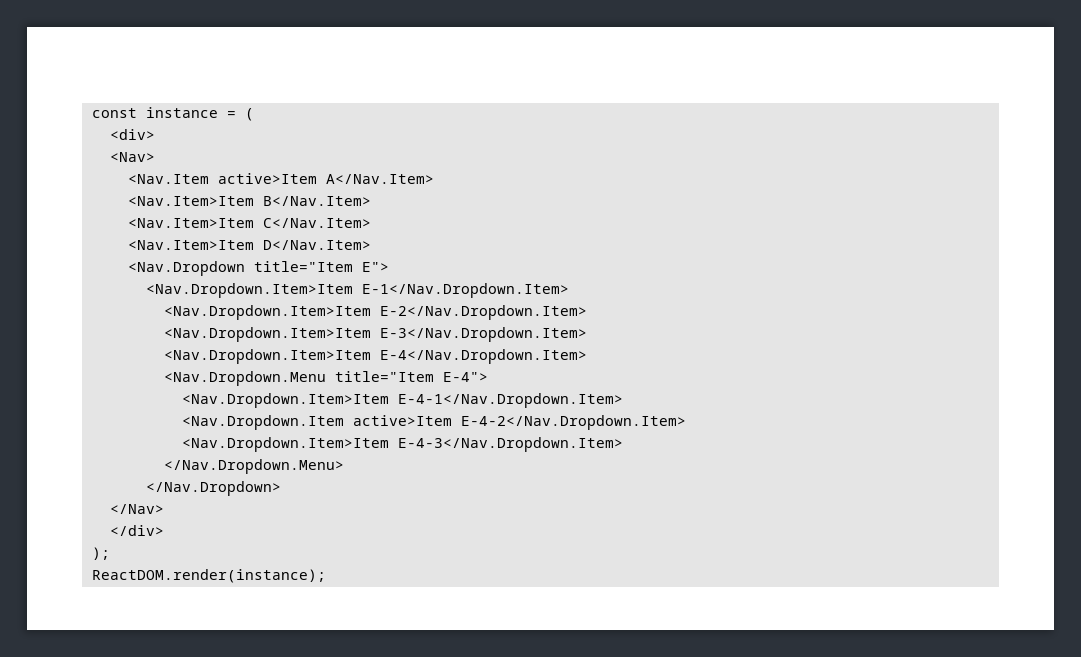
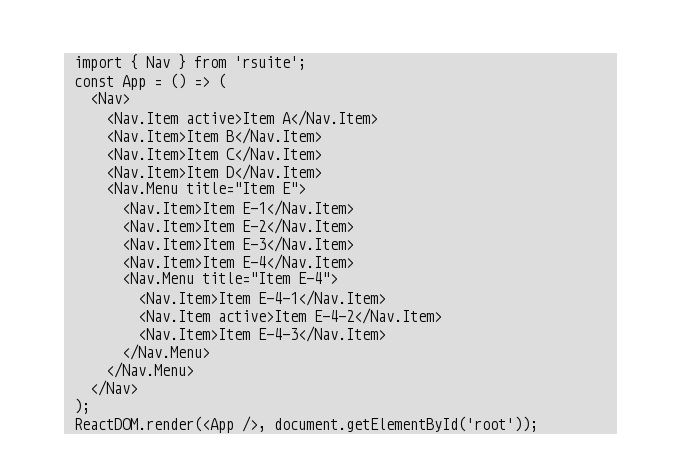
[91,107,236,118] const instance = -> [74,54,307,71] [74,73,211,90] import { Nav } from 'rsuite'; // const App = () =>
[109,129,155,140] // <div> -> (227, 81) none
[127,261,245,276] <Nav.Dropdown -> [106,182,179,194] <Nav.Menu
[145,283,569,298] [163,305,587,320] [163,327,587,342] [163,349,587,364] [163,371,488,386] [181,393,623,408] [181,415,686,430] [181,437,623,452] [163,459,344,474] [145,481,281,496] <Nav.Dropdown.Item>Item E-1</Nav.Dropdown.Item> // <Nav.Dropdown.Item>Item E-2</Nav.Dropdown.Item> // <Nav.Dropdown.Item>Item E-3</Nav.Dropdown.Item> // <Nav.Dropdown.Item>Item E-4</Nav.Dropdown.Item> // <Nav.Dropdown.Menu title="Item E-4"> // <Nav.Dropdown.Item>Item E-4-1</Nav.Dropdown.Item> // <Nav.Dropdown.Item active>Item E-4-2</Nav.Dropdown.Item> // <Nav.Dropdown.Item>Item E-4-3</Nav.Dropdown.Item> // </Nav.Dropdown.Menu> // </Nav.Dropdown> -> [122,200,355,216] [122,218,355,234] [122,236,355,252] [122,254,355,270] [122,272,339,284] [138,290,387,306] [138,308,443,324] [138,326,387,342] [122,344,211,360] [106,362,195,378] <Nav.Item>Item E-1</Nav.Item> // <Nav.Item>Item E-2</Nav.Item> // <Nav.Item>Item E-3</Nav.Item> // <Nav.Item>Item E-4</Nav.Item> // <Nav.Menu title="Item E-4"> // <Nav.Item>Item E-4-1</Nav.Item> // <Nav.Item active>Item E-4-2</Nav.Item> // <Nav.Item>Item E-4-3</Nav.Item> // </Nav.Menu> // </Nav.Menu>
[109,525,164,536] // </div> -> (139, 388) none
[91,569,326,583] ReactDOM.render(instance); -> [74,416,539,433] ReactDOM.render(<App />, document.getElementById('root'));

